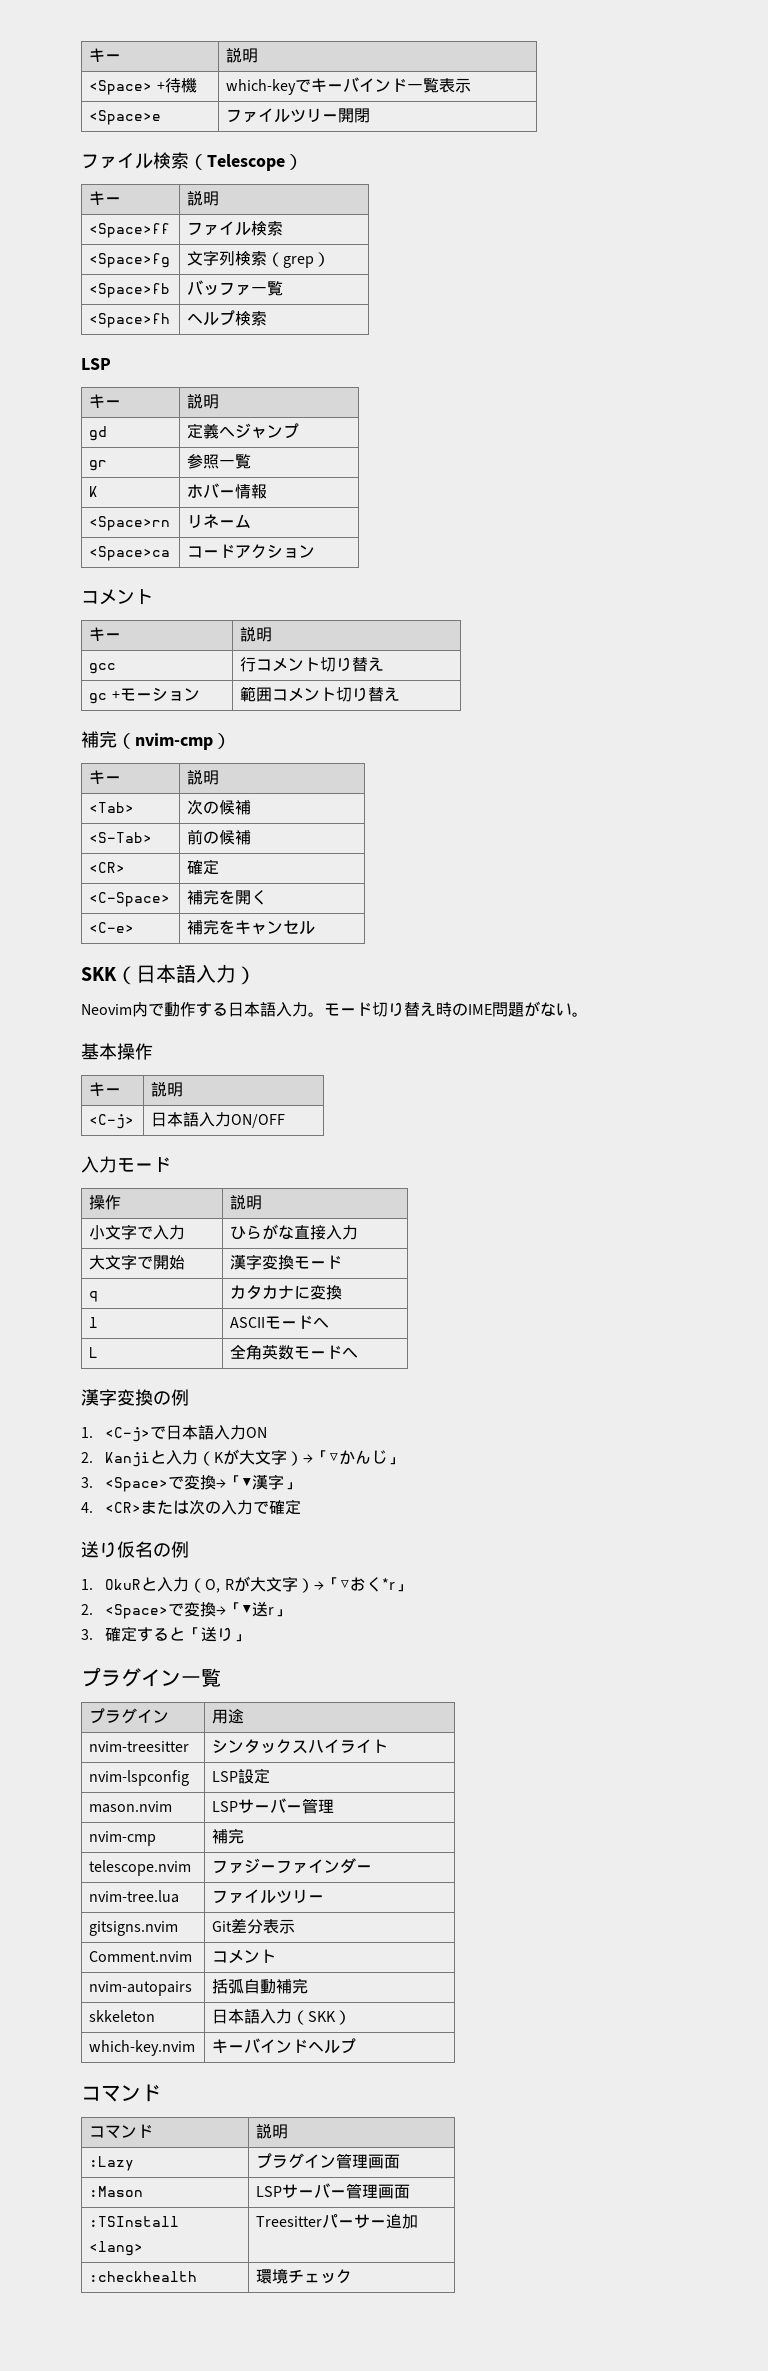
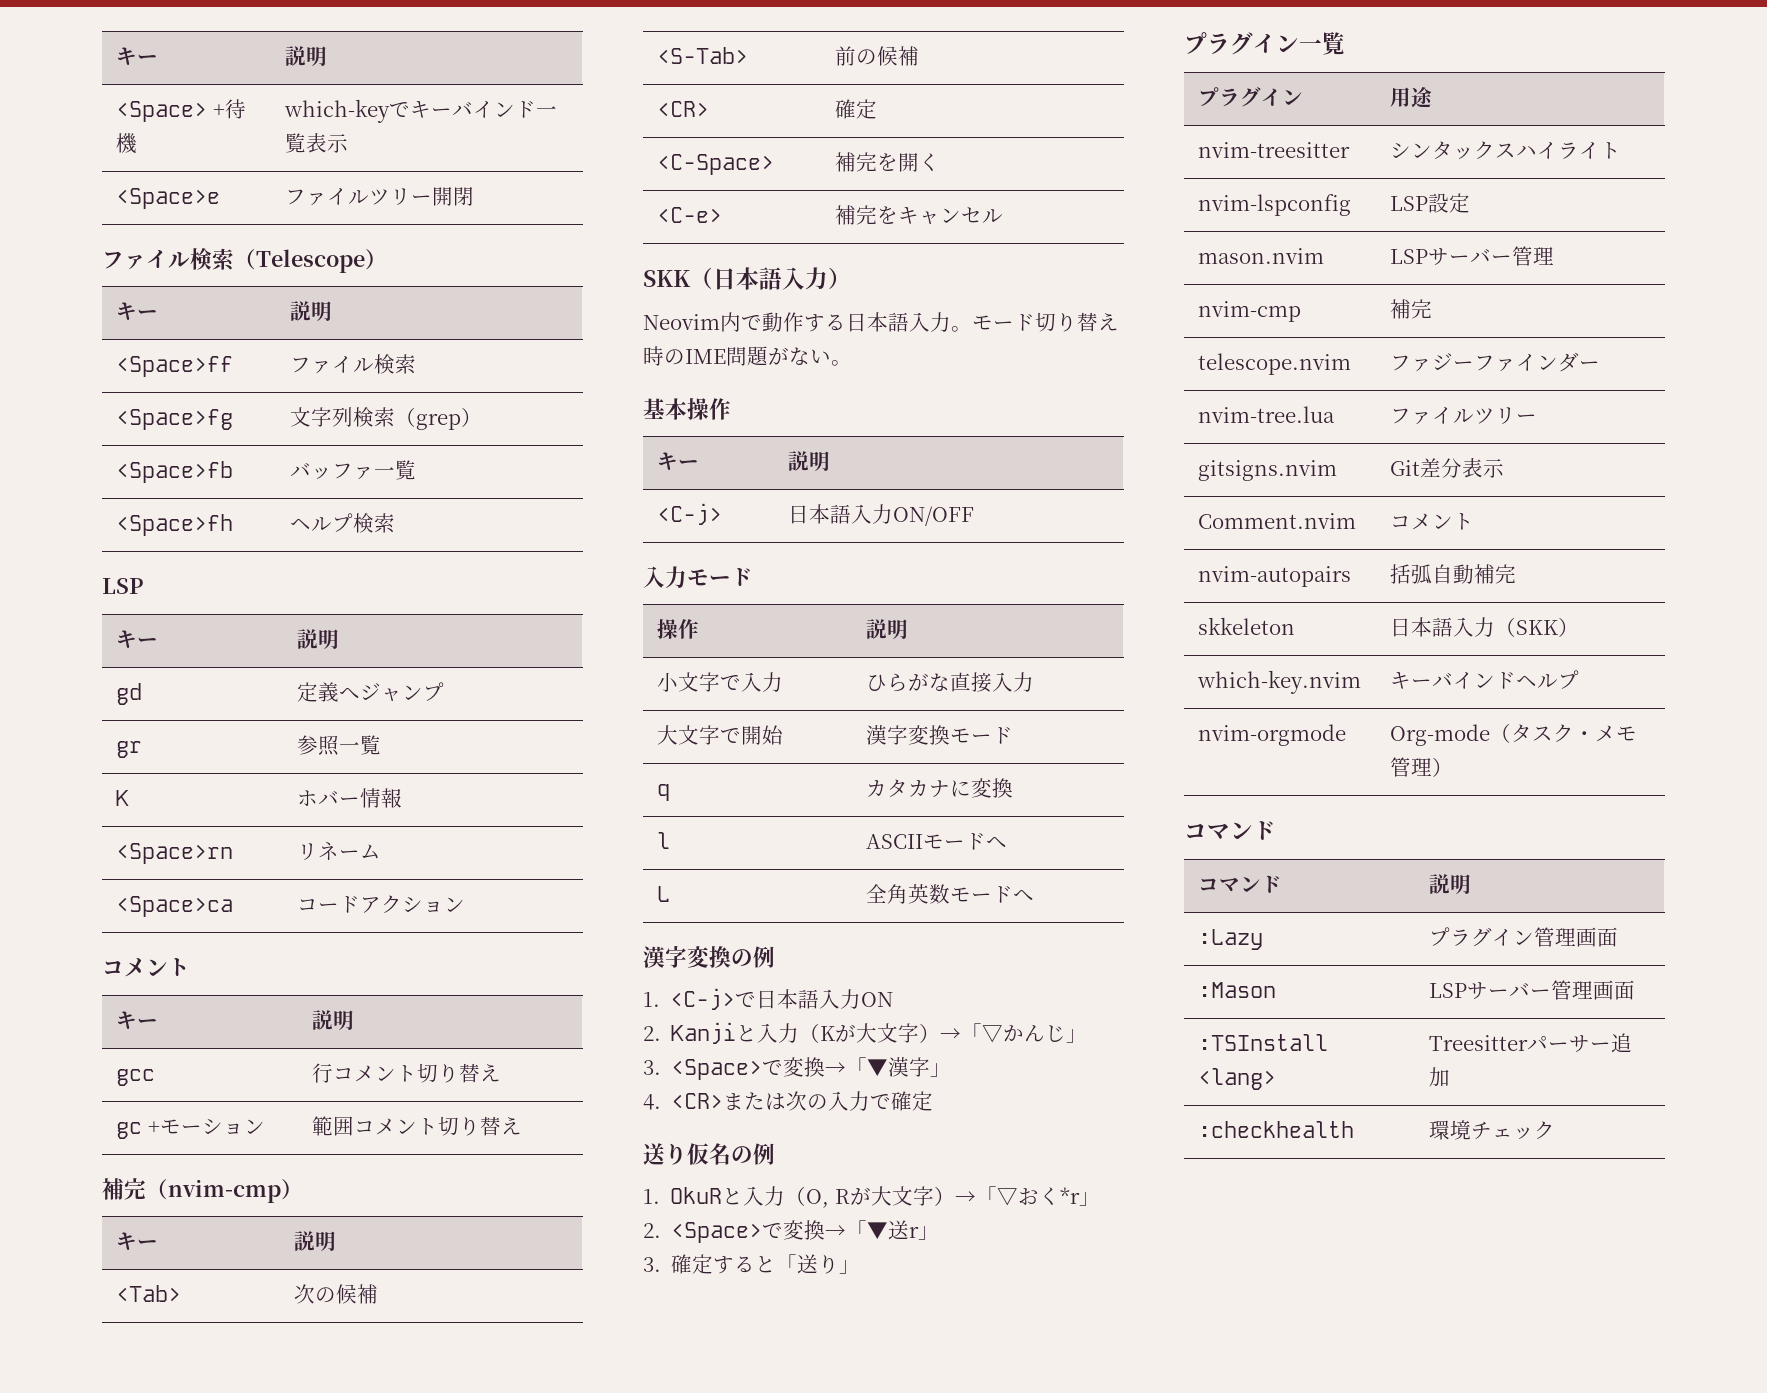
(357, 2046) none -> [1198,724,1347,746] [1390,723,1638,746] [1390,757,1454,777] // nvim-orgmode | Org-mode（タスク・メモ管理）

